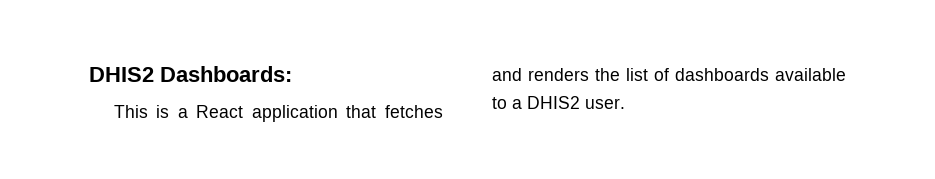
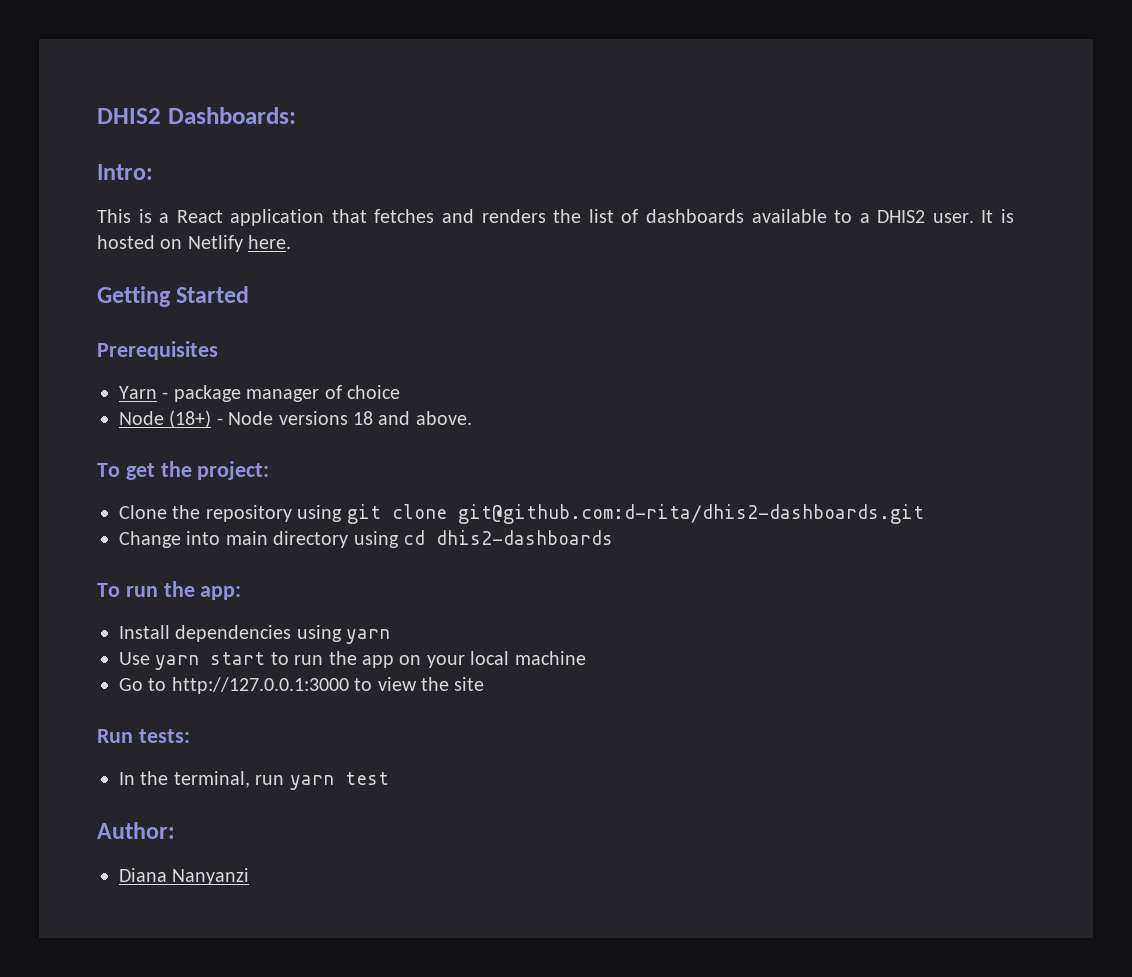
(292, 74) none -> [97,164,153,180] // Intro:
(625, 103) none -> [981,209,1014,223] [97,235,292,252] [97,286,250,307] [97,341,218,360] [119,385,400,402] [119,410,472,428] [97,461,270,480] [119,504,924,524] [119,530,613,548] [97,581,242,600] [119,625,391,644] [119,651,586,670] [119,677,485,694] [97,729,190,743] [119,771,389,790] [97,822,175,839] [119,868,250,885] It is hosted on Netlify here. // Getting Started // Prerequisites // Yarn - package manager of choice // Node (18+) - Node versions 18 and above. // To get the project: // Clone the repository using git clone git@github.com:d-rita/dhis2-dashboards.git // Change into main directory using cd dhis2-dashboards // To run the app: // Install dependencies using yarn // Use yarn start to run the app on your local machine // Go to http://127.0.0.1:3000 to view the site // Run tests: // In the terminal, run yarn test // Author: // Diana Nanyanzi

